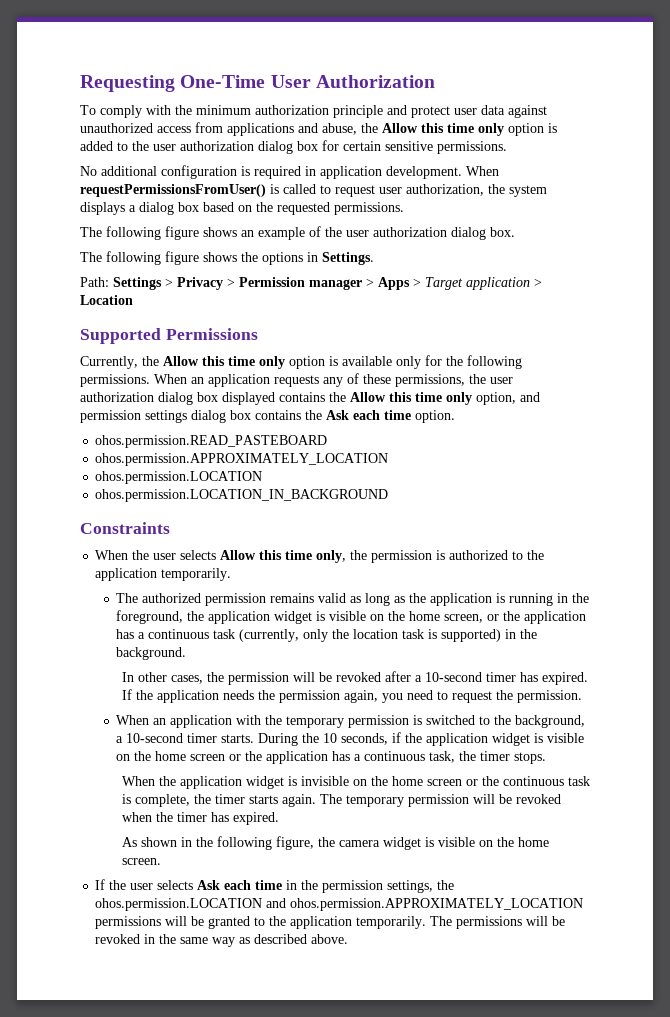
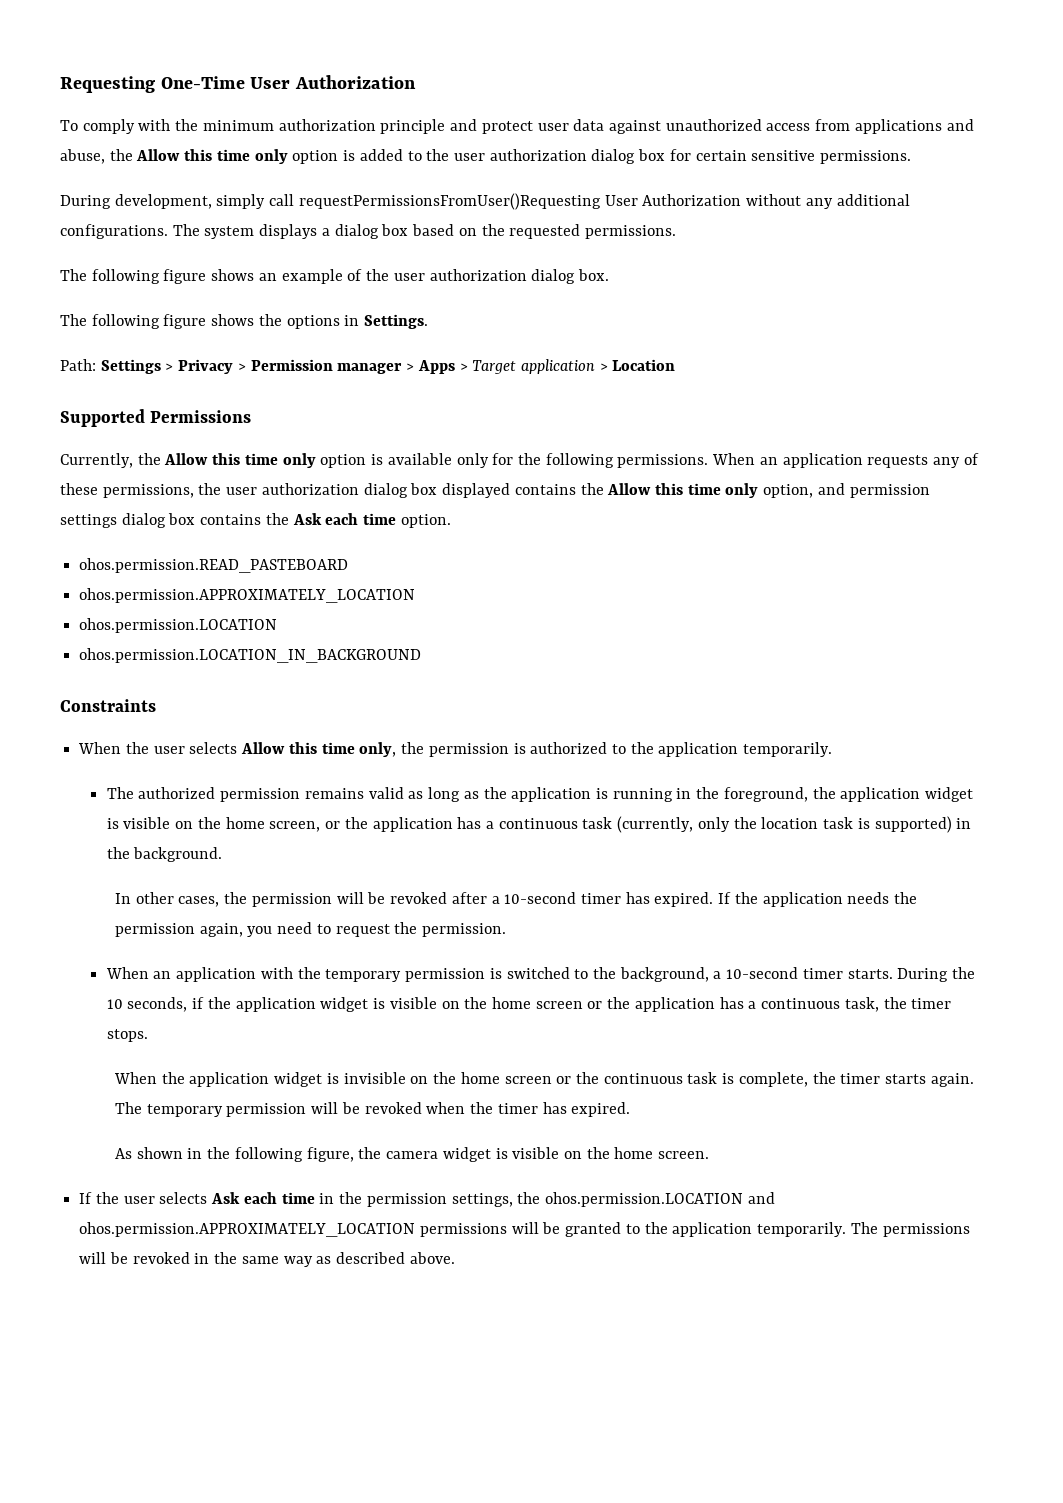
[80,165,499,179] [80,184,505,197] No additional configuration is required in application development. When requestPermissionsFromUser() is called to request user authorization, the -> [60,193,910,210] [60,224,200,239] During development, simply call requestPermissionsFromUser()Requesting User Authorization without any additional configurations. The

